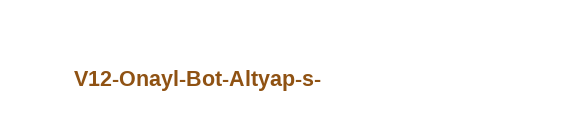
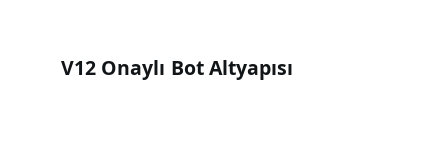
[74,70,321,91] V12-Onayl-Bot-Altyap-s- -> [61,60,293,80] V12 Onaylı Bot Altyapısı

